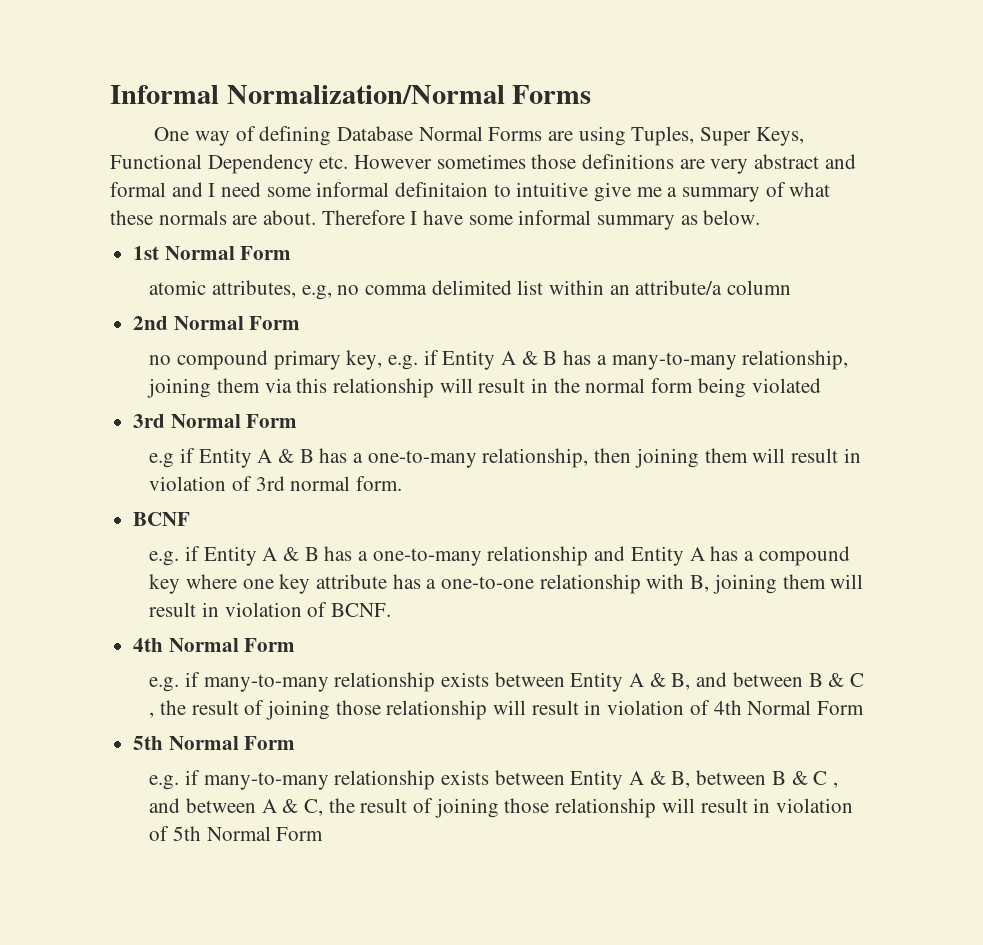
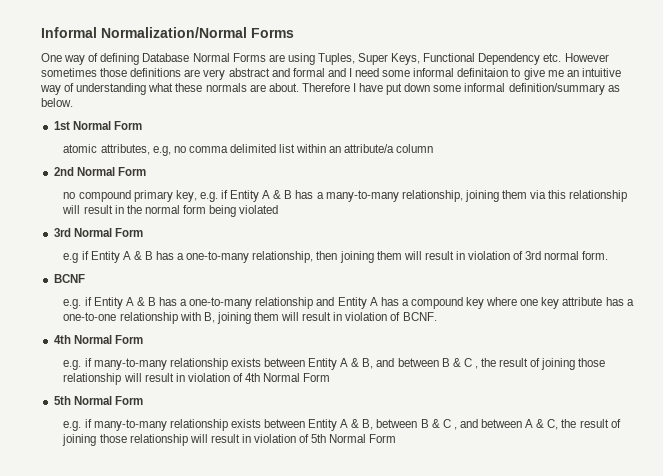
[516,182,589,197] intuitive -> (521, 72) none
[667,182,786,202] a summary of -> [566,68,621,77] [40,83,147,95] an intuitive way of understanding
[468,210,676,230] some informal summary -> [386,83,605,95] put down some informal definition/summary

